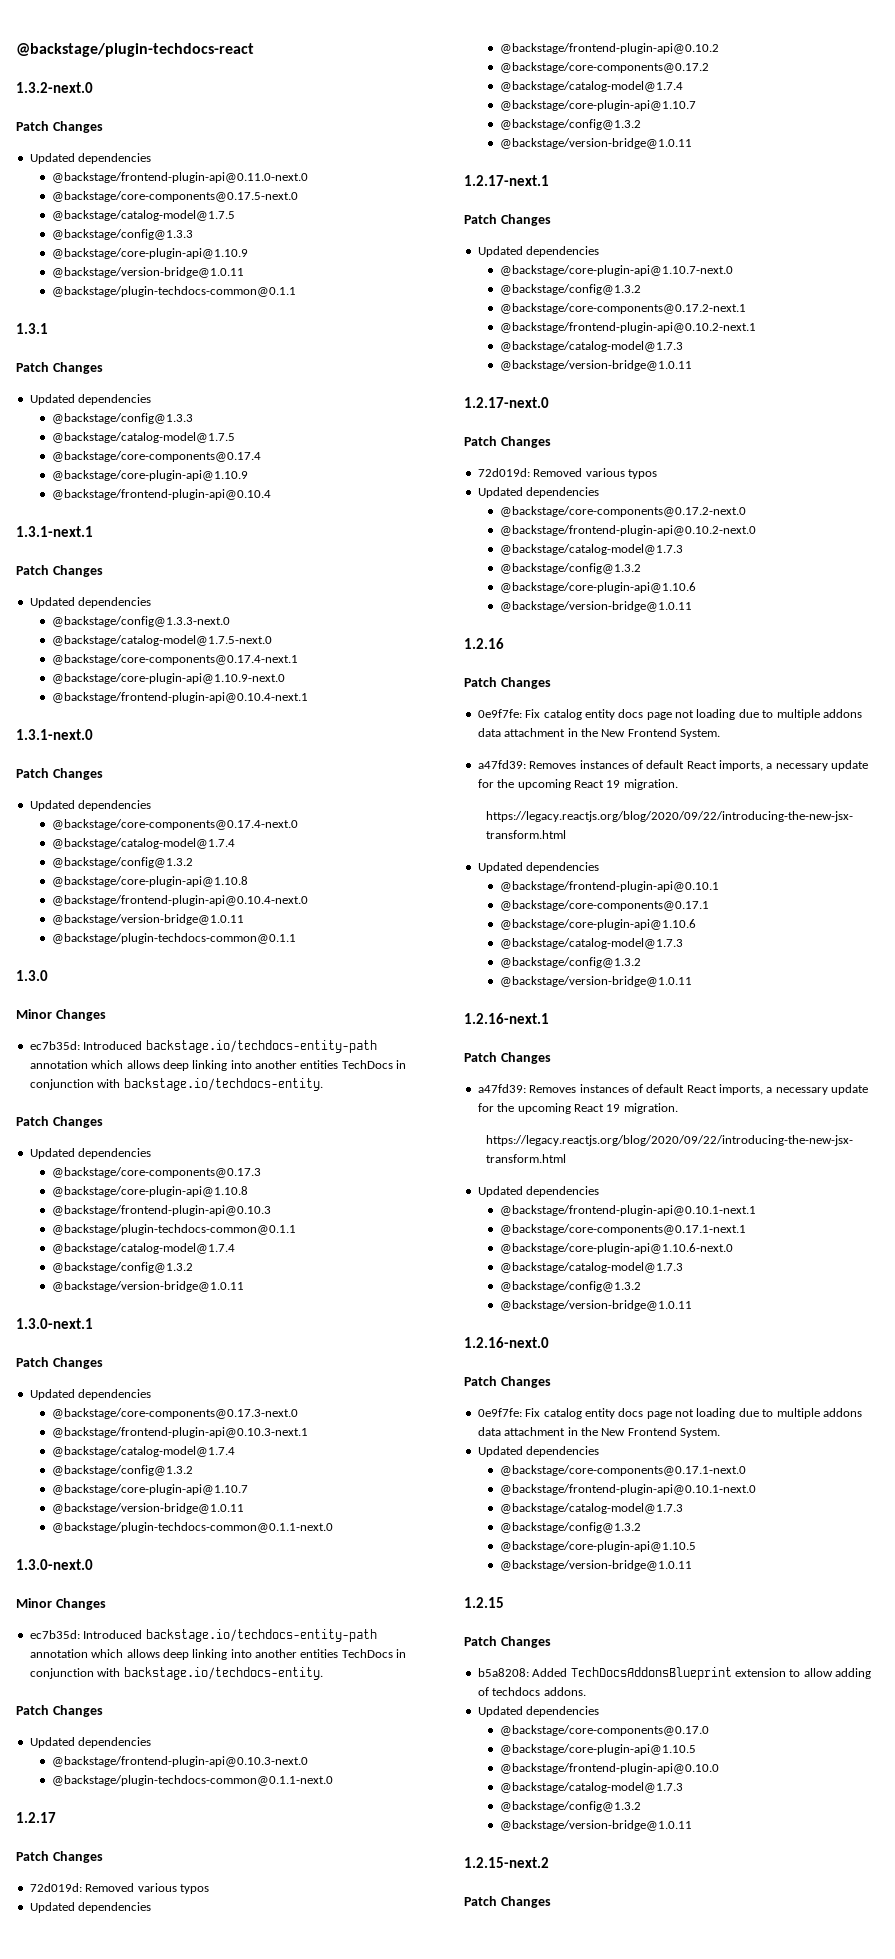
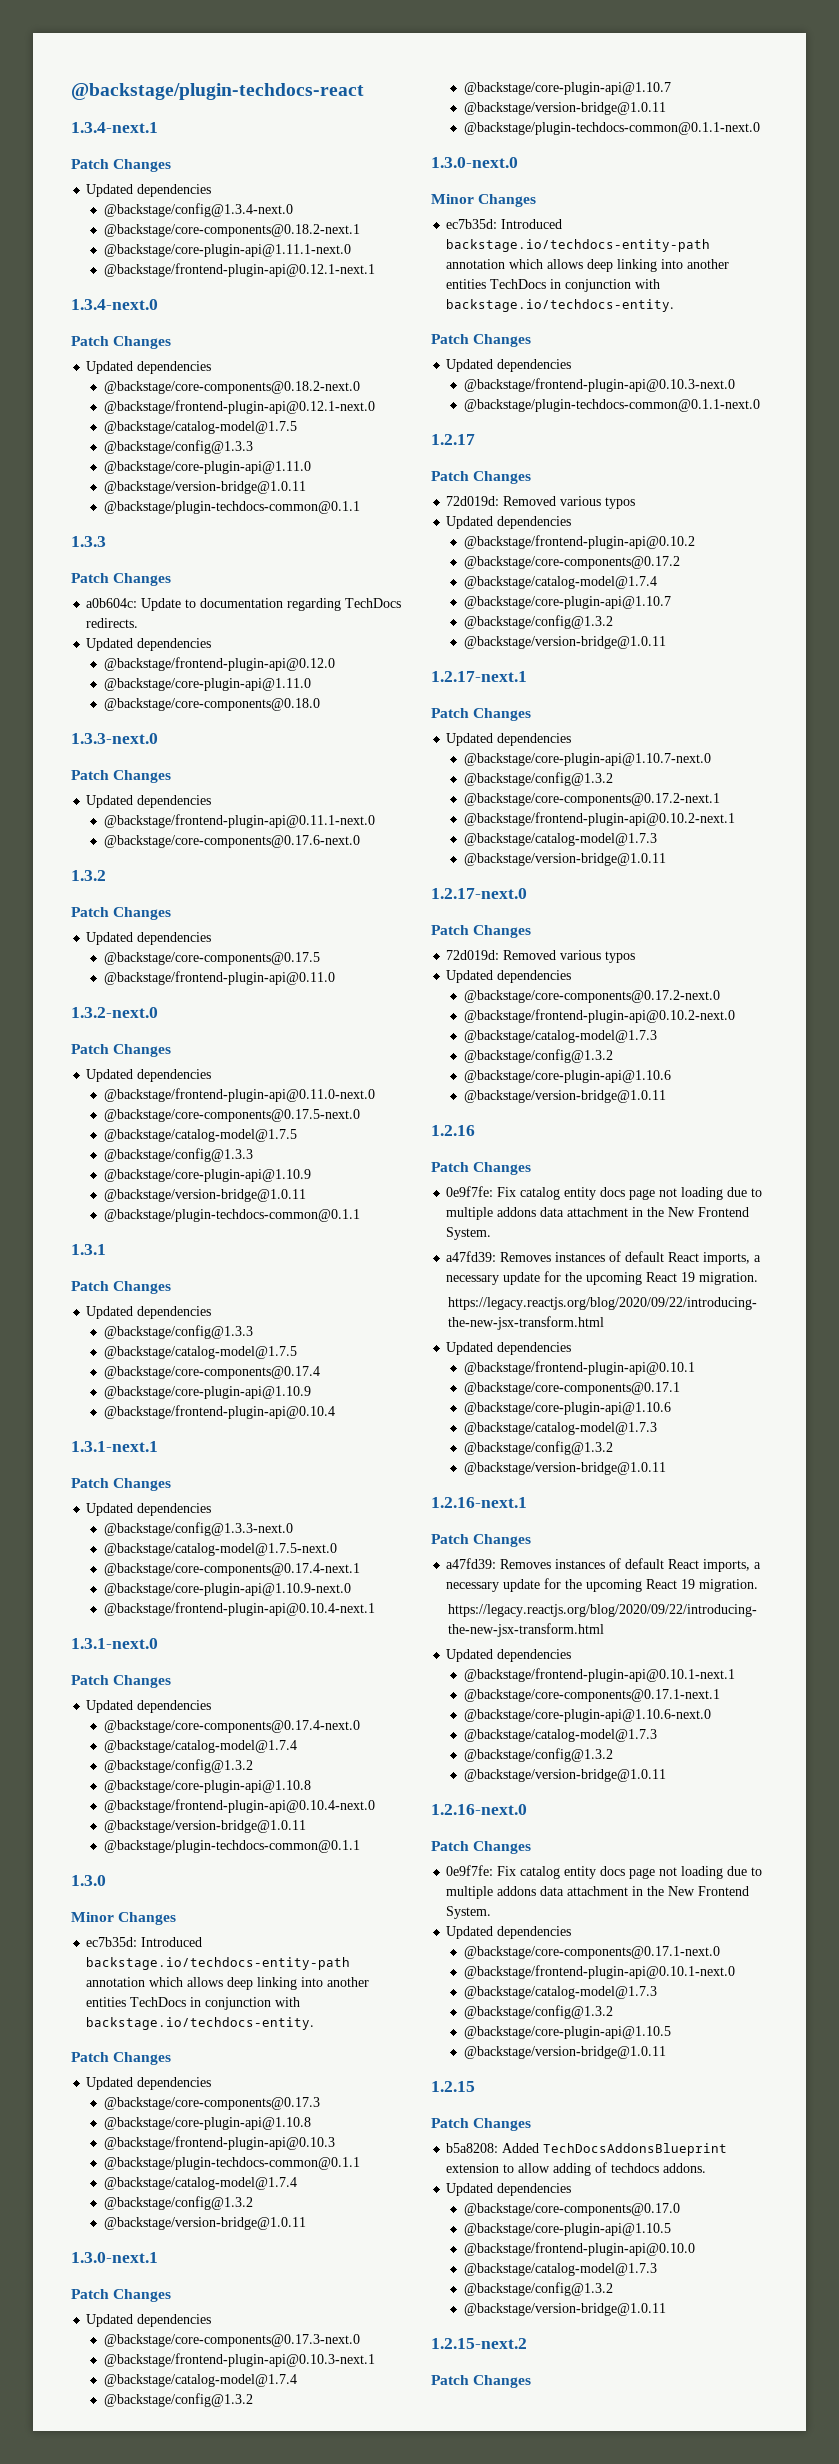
(254, 50) none -> [71,122,158,133] [71,159,172,172] [86,184,212,197] [103,203,293,217] [103,224,360,237] [103,244,351,257] [103,263,375,277] [71,299,158,310] [71,336,172,349] [86,361,212,374] [103,381,360,394] [103,400,375,414] [103,421,297,434] [103,440,253,454] [103,461,311,474] [103,481,306,494] [103,501,360,514] [71,536,106,547] [71,573,172,586] [86,598,402,611] [86,618,139,628] [86,638,212,651] [103,657,335,671] [103,678,311,691] [103,698,320,711] [71,733,158,744] [71,770,172,783] [86,795,212,808] [103,814,375,828] [103,835,360,848] [71,870,106,881] [71,907,172,920] [86,932,212,945] [103,952,320,965] [103,971,335,985] // 1.3.4-next.1 // Patch Changes // Updated dependencies // @backstage/config@1.3.4-next.0 // @backstage/core-components@0.18.2-next.1 // @backstage/core-plugin-api@1.11.1-next.0 // @backstage/frontend-plugin-api@0.12.1-next.1 // 1.3.4-next.0 // Patch Changes // Updated dependencies // @backstage/core-components@0.18.2-next.0 // @backstage/frontend-plugin-api@0.12.1-next.0 // @backstage/catalog-model@1.7.5 // @backstage/config@1.3.3 // @backstage/core-plugin-api@1.11.0 // @backstage/version-bridge@1.0.11 // @backstage/plugin-techdocs-common@0.1.1 // 1.3.3 // Patch Changes // a0b604c: Update to documentation regarding TechDocs redirects. // Updated dependencies // @backstage/frontend-plugin-api@0.12.0 // @backstage/core-plugin-api@1.11.0 // @backstage/core-components@0.18.0 // 1.3.3-next.0 // Patch Changes // Updated dependencies // @backstage/frontend-plugin-api@0.11.1-next.0 // @backstage/core-components@0.17.6-next.0 // 1.3.2 // Patch Changes // Updated dependencies // @backstage/core-components@0.17.5 // @backstage/frontend-plugin-api@0.11.0

